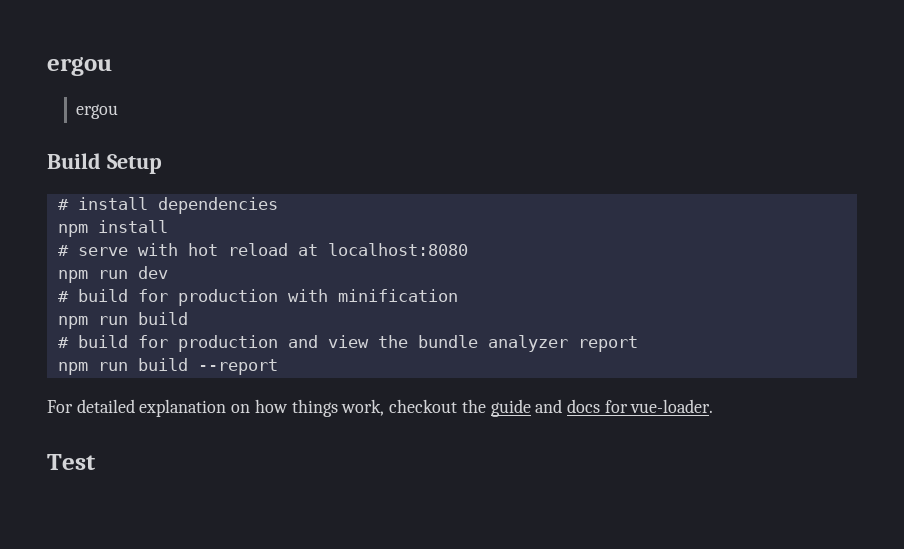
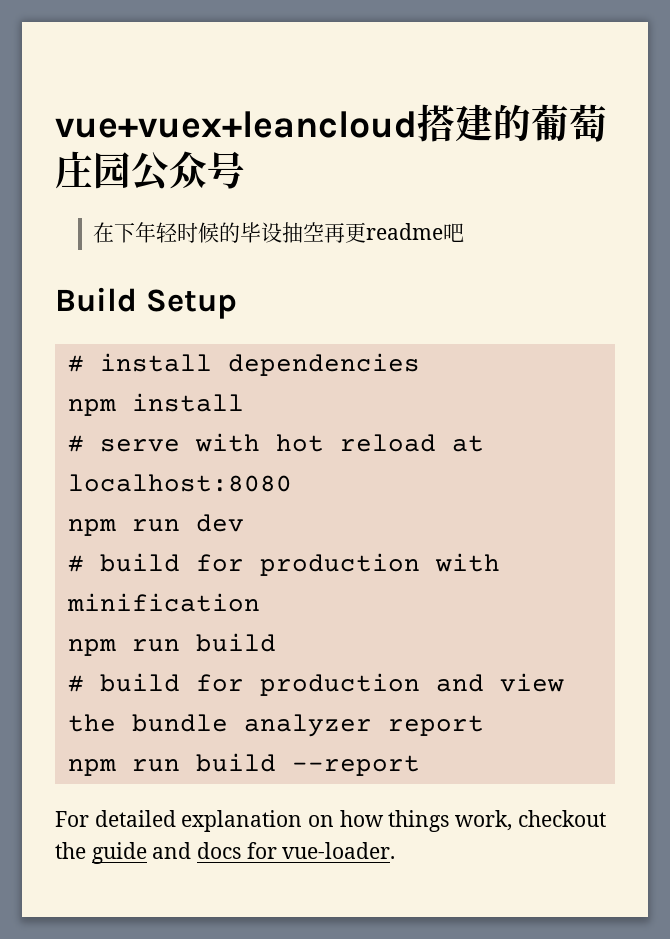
[47,57,112,76] [76,104,119,119] ergou // ergou -> [55,104,607,142] [55,151,245,192] [93,222,465,243] vue+vuex+leancloud搭建的葡萄庄园公众号 // 在下年轻时候的毕设抽空再更readme吧
[47,454,96,470] // Test -> (396, 850) none

